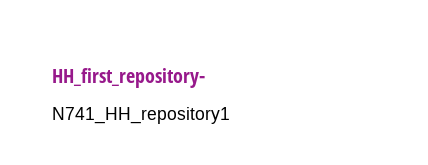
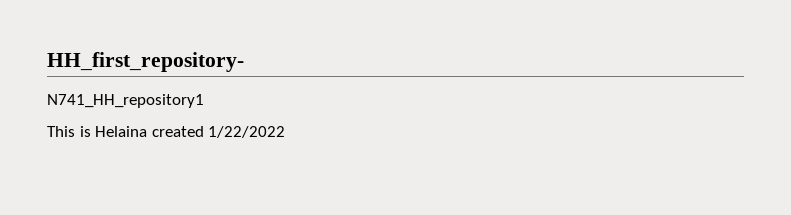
(230, 115) none -> [47,126,286,138] // This is Helaina created 1/22/2022

